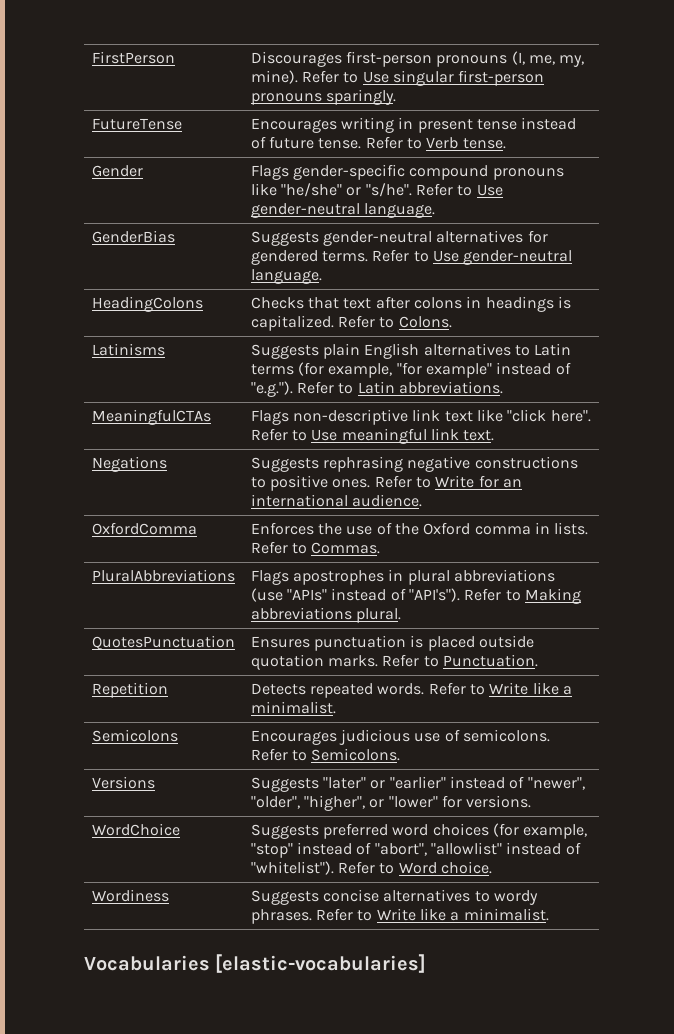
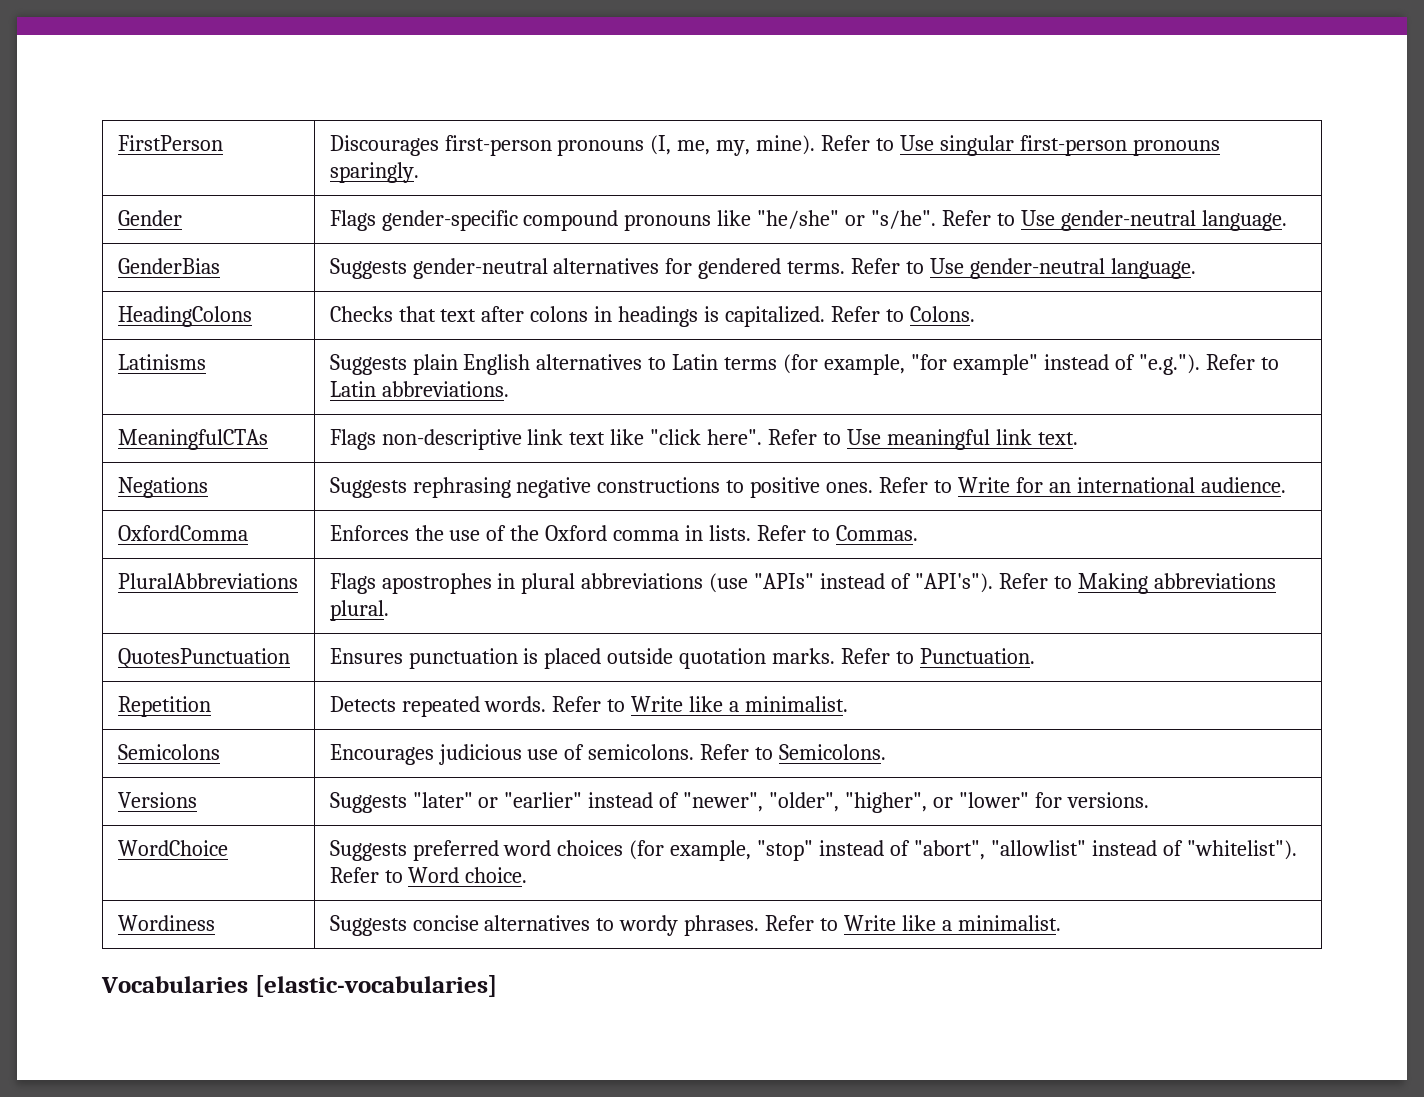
[91,118,182,130] [250,117,577,133] [250,136,506,149] // FutureTense | Encourages writing in present tense instead of future tense. Refer to Verb tense. -> (419, 172) none

